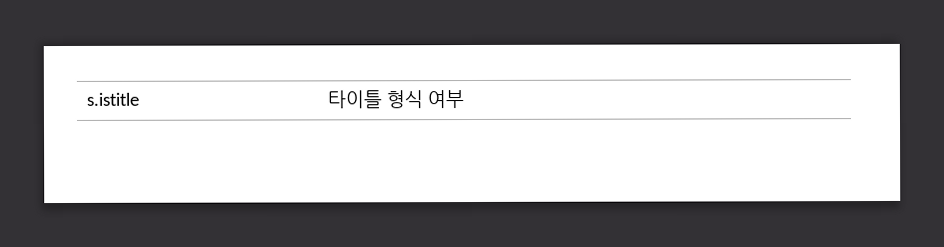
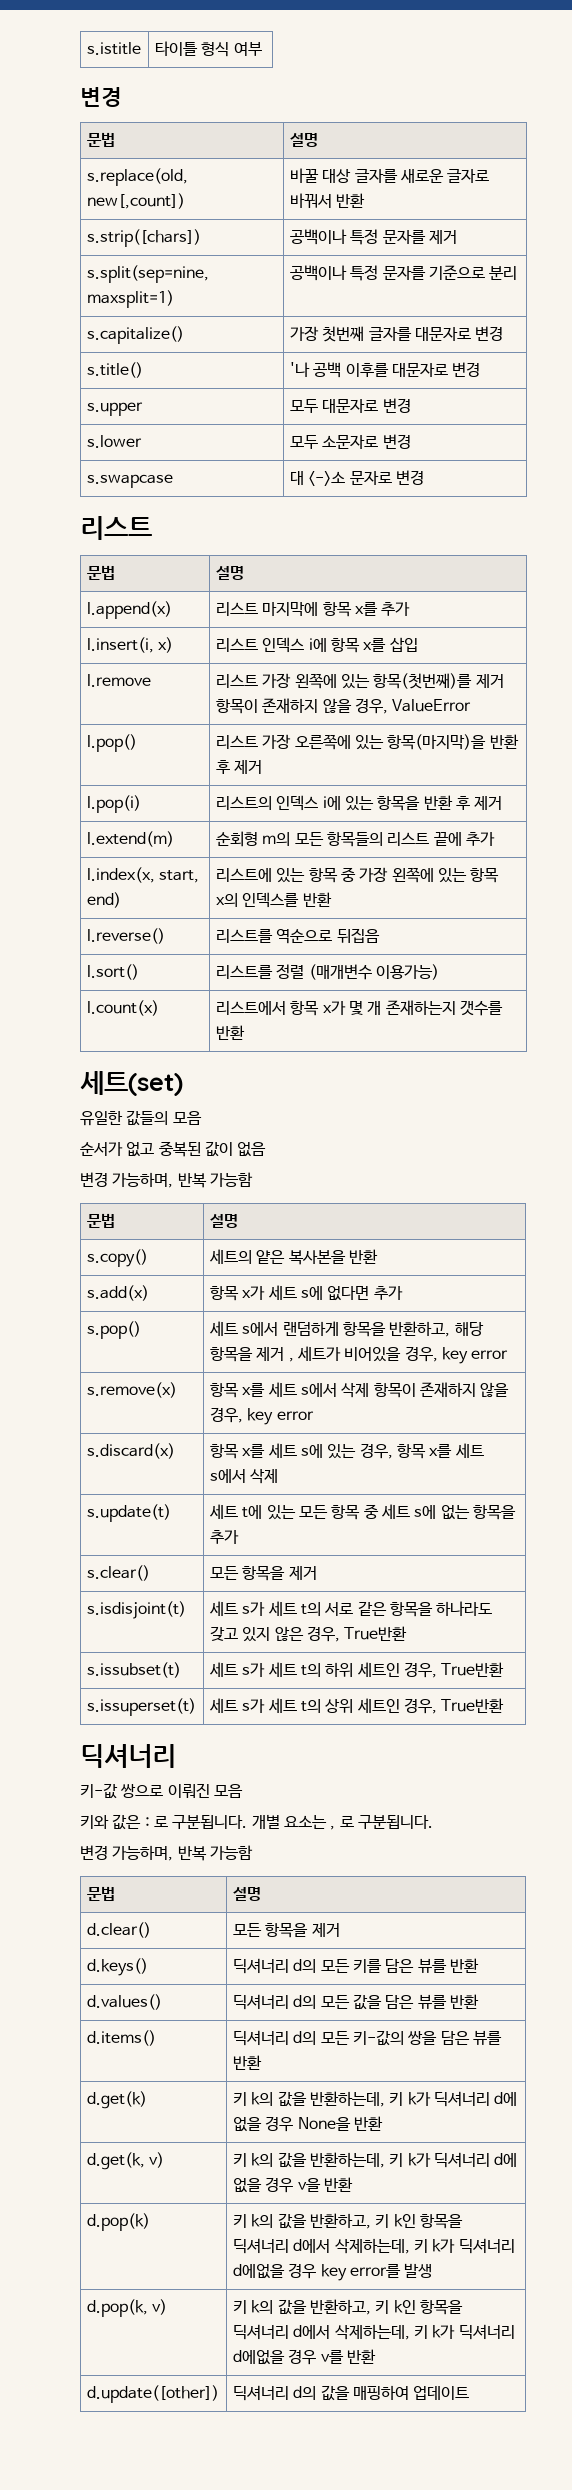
(464, 99) none -> [80,87,122,107] [86,132,115,147] [289,133,318,147] [86,168,188,186] [86,193,185,209] [289,168,490,183] [289,193,366,208] [86,229,201,247] [289,229,457,245] [86,265,209,283] [86,290,174,308] [289,265,518,281] [86,326,184,344] [289,326,504,342] [86,362,143,378] [289,362,481,378] [86,402,143,416] [289,398,411,413] [86,435,142,448] [289,434,411,449] [86,474,173,488] [289,470,424,486] [80,516,152,540] [86,565,115,580] [215,566,244,580] [86,601,172,619] [215,602,411,617] [86,637,174,653] [215,637,418,653] [86,674,151,687] [215,673,504,689] [215,698,472,714] [86,734,137,752] [215,734,519,750] [215,760,263,774] [86,795,141,813] [215,795,503,811] [86,831,174,847] [215,831,495,847] [86,867,200,883] [86,892,121,908] [215,867,500,883] [215,892,332,908] [86,928,165,944] [215,928,380,944] [86,964,139,980] [215,964,439,980] [86,1000,159,1016] [215,1000,503,1016] [215,1025,245,1040] [80,1071,183,1096] [80,1110,202,1126] [80,1141,267,1157] [80,1172,253,1188] [86,1213,115,1228] [209,1214,238,1228] [86,1249,148,1267] [208,1249,378,1265] [86,1285,149,1301] [209,1285,403,1301] [86,1321,141,1339] [208,1321,484,1337] [209,1346,509,1364] [86,1382,177,1398] [209,1382,510,1398] [209,1407,314,1425] [86,1443,175,1459] [209,1443,484,1459] [209,1469,279,1484] [86,1504,171,1522] [208,1504,516,1520] [209,1530,239,1544] [86,1565,150,1581] [209,1566,317,1581] [86,1601,186,1619] [208,1601,493,1617] [209,1626,408,1642] [86,1662,181,1678] [208,1662,505,1678] [86,1698,196,1716] [208,1698,505,1714] [80,1744,176,1768] [80,1783,243,1799] [80,1814,433,1830] [80,1845,253,1861] [86,1886,115,1901] [232,1887,261,1901] [86,1922,151,1938] [232,1923,340,1938] [86,1958,148,1976] [232,1958,479,1974] [86,1994,162,2010] [232,1994,479,2010] [86,2030,156,2046] [232,2030,502,2046] [232,2055,262,2070] [86,2091,147,2109] [232,2091,518,2107] [232,2116,383,2132] [86,2152,165,2170] [232,2152,518,2168] [232,2177,353,2193] [86,2213,150,2231] [232,2213,463,2229] [232,2238,515,2254] [232,2263,433,2281] [86,2299,168,2317] [232,2299,463,2315] [232,2324,515,2340] [232,2349,376,2365] [86,2385,219,2403] [232,2385,470,2401] // 변경 // 문법 | 설명 // s.replace(old, new[,count]) | 바꿀 대상 글자를 새로운 글자로 바꿔서 반환 // s.strip([chars]) | 공백이나 특정 문자를 제거 // s.split(sep=nine, maxsplit=1) | 공백이나 특정 문자를 기준으로 분리 // s.capitalize() | 가장 첫번째 글자를 대문자로 변경 // s.title() | '나 공백 이후를 대문자로 변경 // s.upper | 모두 대문자로 변경 // s.lower | 모두 소문자로 변경 // s.swapcase | 대 <->소 문자로 변경 // 리스트 // 문법 | 설명 // l.append(x) | 리스트 마지막에 항목 x를 추가 // l.insert(i, x) | 리스트 인덱스 i에 항목 x를 삽입 // l.remove | 리스트 가장 왼쪽에 있는 항목(첫번째)를 제거 항목이 존재하지 않을 경우, ValueError // l.pop() | 리스트 가장 오른쪽에 있는 항목(마지막)을 반환 후 제거 // l.pop(i) | 리스트의 인덱스 i에 있는 항목을 반환 후 제거 // l.extend(m) | 순회형 m의 모든 항목들의 리스트 끝에 추가 // l.index(x, start, end) | 리스트에 있는 항목 중 가장 왼쪽에 있는 항목 x의 인덱스를 반환 // l.reverse() | 리스트를 역순으로 뒤집음 // l.sort() | 리스트를 정렬 (매개변수 이용가능) // l.count(x) | 리스트에서 항목 x가 몇 개 존재하는지 갯수를 반환 // 세트(set) // 유일한 값들의 모음 // 순서가 없고 중복된 값이 없음 // 변경 가능하며, 반복 가능함 // 문법 | 설명 // s.copy() | 세트의 얕은 복사본을 반환 // s.add(x) | 항목 x가 세트 s에 없다면 추가 // s.pop() | 세트 s에서 랜덤하게 항목을 반환하고, 해당 항목을 제거 , 세트가 비어있을 경우, key error // s.remove(x) | 항목 x를 세트 s에서 삭제 항목이 존재하지 않을 경우, key error // s.discard(x) | 항목 x를 세트 s에 있는 경우, 항목 x를 세트 s에서 삭제 // s.update(t) | 세트 t에 있는 모든 항목 중 세트 s에 없는 항목을 추가 // s.clear() | 모든 항목을 제거 // s.isdisjoint(t) | 세트 s가 세트 t의 서로 같은 항목을 하나라도 갖고 있지 않은 경우, True반환 // s.issubset(t) | 세트 s가 세트 t의 하위 세트인 경우, True반환 // s.issuperset(t) | 세트 s가 세트 t의 상위 세트인 경우, True반환 // 딕셔너리 // 키-값 쌍으로 이뤄진 모음 // 키와 값은 : 로 구분됩니다. 개별 요소는 , 로 구분됩니다. // 변경 가능하며, 반복 가능함 // 문법 | 설명 // d.clear() | 모든 항목을 제거 // d.keys() | 딕셔너리 d의 모든 키를 담은 뷰를 반환 // d.values() | 딕셔너리 d의 모든 값을 담은 뷰를 반환 // d.items() | 딕셔너리 d의 모든 키-값의 쌍을 담은 뷰를 반환 // d.get(k) | 키 k의 값을 반환하는데, 키 k가 딕셔너리 d에 없을 경우 None을 반환 // d.get(k, v) | 키 k의 값을 반환하는데, 키 k가 딕셔너리 d에 없을 경우 v을 반환 // d.pop(k) | 키 k의 값을 반환하고, 키 k인 항목을 딕셔너리 d에서 삭제하는데, 키 k가 딕셔너리 d에없을 경우 key error를 발생 // d.pop(k, v) | 키 k의 값을 반환하고, 키 k인 항목을 딕셔너리 d에서 삭제하는데, 키 k가 딕셔너리 d에없을 경우 v를 반환 // d.update([other]) | 딕셔너리 d의 값을 매핑하여 업데이트

